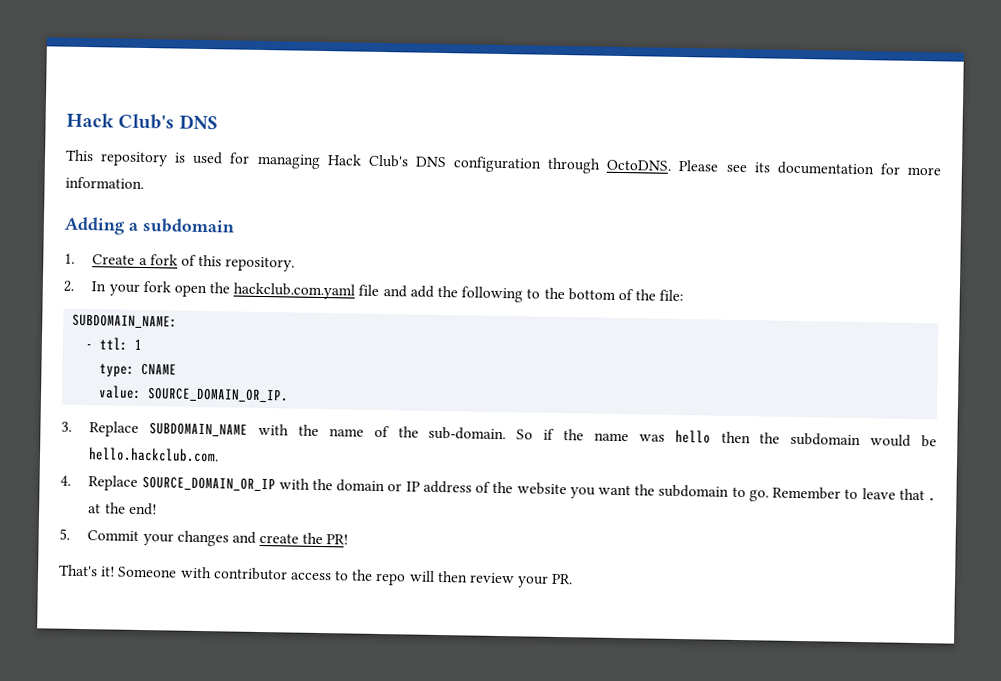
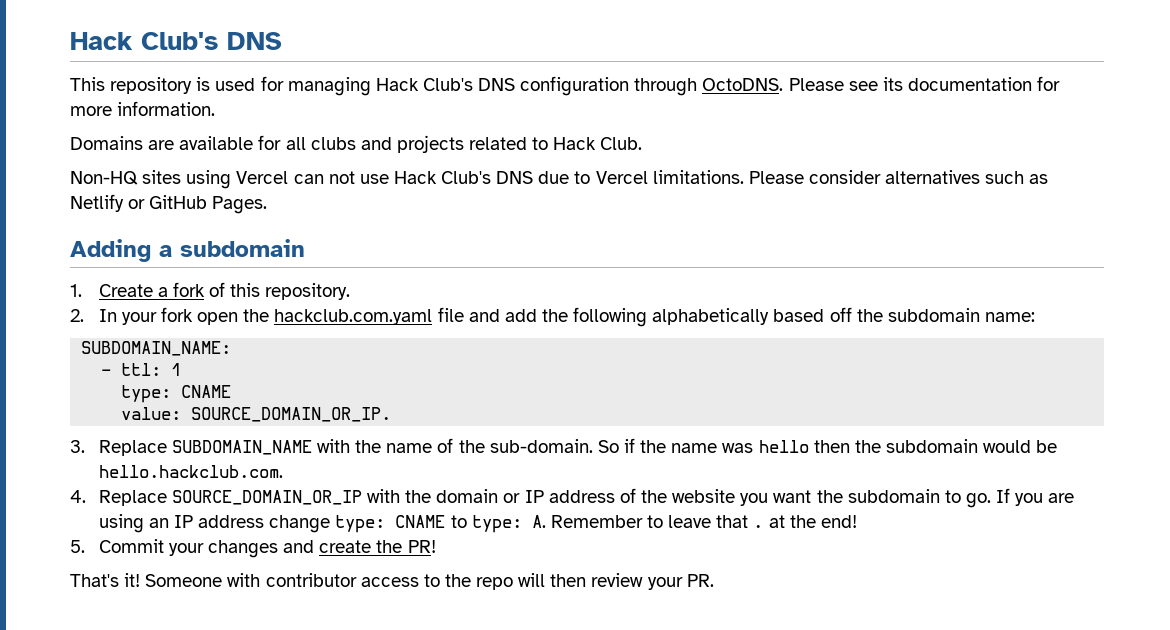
(144, 182) none -> [70,135,643,153] [70,170,1049,189] [70,194,268,214] // Domains are available for all clubs and projects related to Hack Club. // Non-HQ sites using Vercel can not use Hack Club's DNS due to Vercel limitations. Please consider alternatives such as Netlify or GitHub Pages.
[526,287,685,302] to the bottom of the file: -> [652,307,1035,325] alphabetically based off the subdomain name:
(769, 495) none -> [996,488,1075,506] [98,514,546,533] If you are using an IP address change type: CNAME to type: A.

